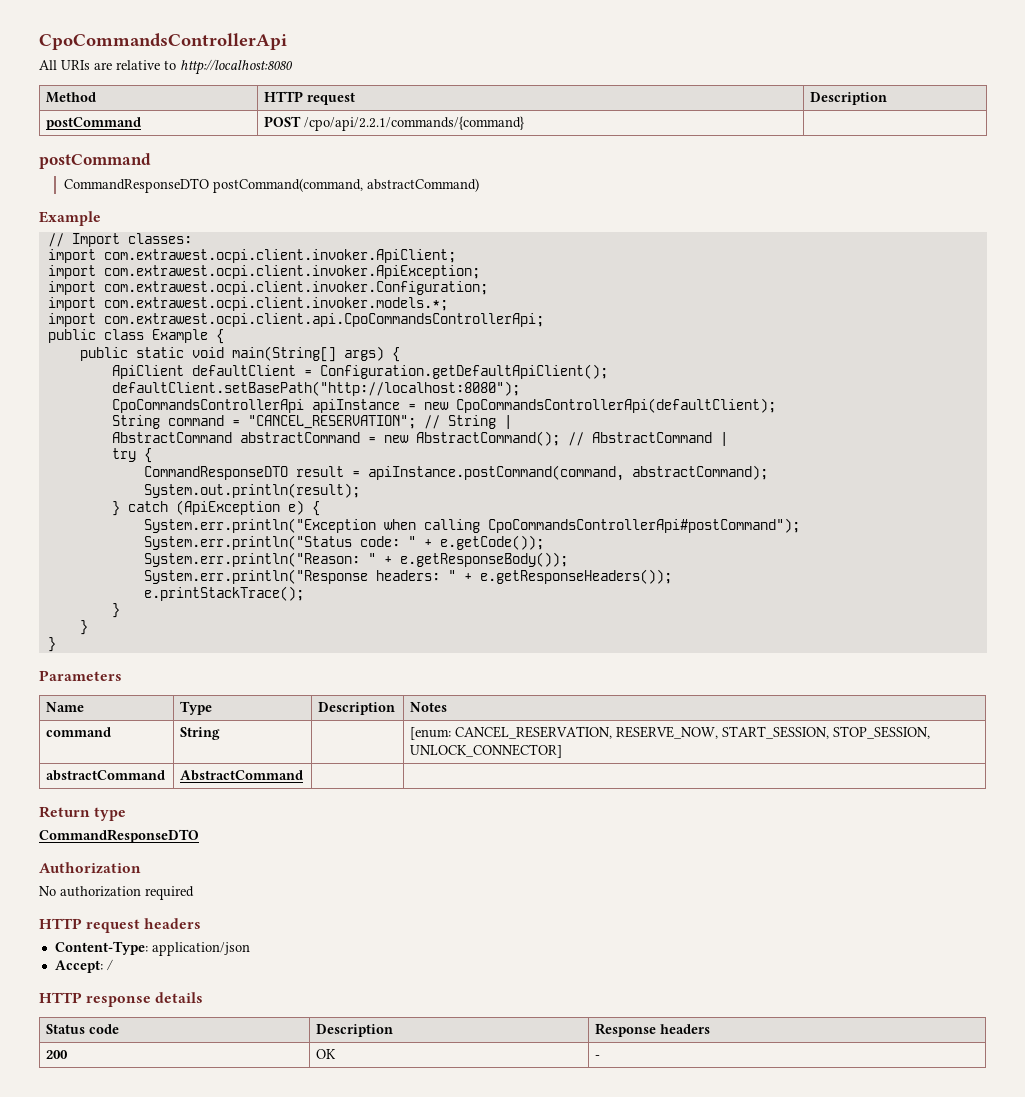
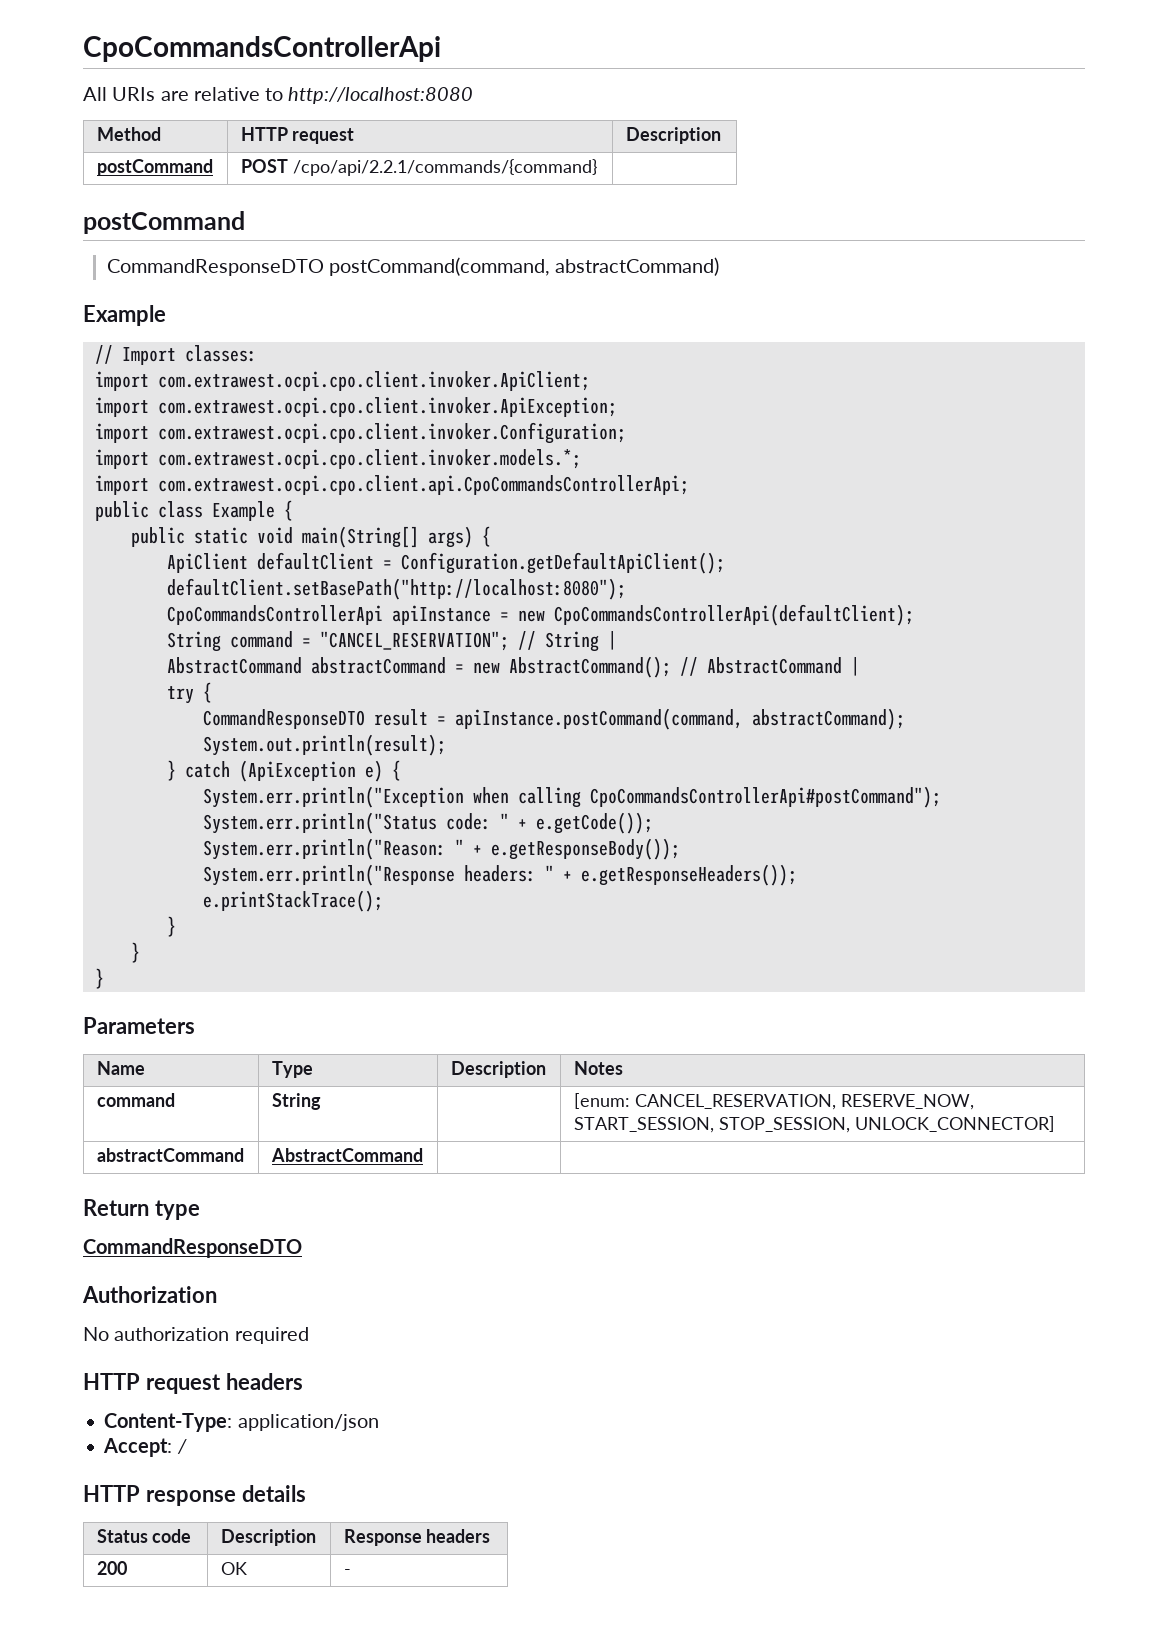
[103,249,456,263] [47,265,480,279] [47,281,488,295] [47,297,448,311] [47,313,544,327] com.extrawest.ocpi.client.invoker.ApiClient; // import com.extrawest.ocpi.client.invoker.ApiException; // import com.extrawest.ocpi.client.invoker.Configuration; // import com.extrawest.ocpi.client.invoker.models.*; // import com.extrawest.ocpi.client.api.CpoCommandsControllerApi; -> [157,371,590,391] [94,397,617,417] [94,422,626,444] [94,449,581,469] [94,475,689,495] com.extrawest.ocpi.cpo.client.invoker.ApiClient; // import com.extrawest.ocpi.cpo.client.invoker.ApiException; // import com.extrawest.ocpi.cpo.client.invoker.Configuration; // import com.extrawest.ocpi.cpo.client.invoker.models.*; // import com.extrawest.ocpi.cpo.client.api.CpoCommandsControllerApi;

